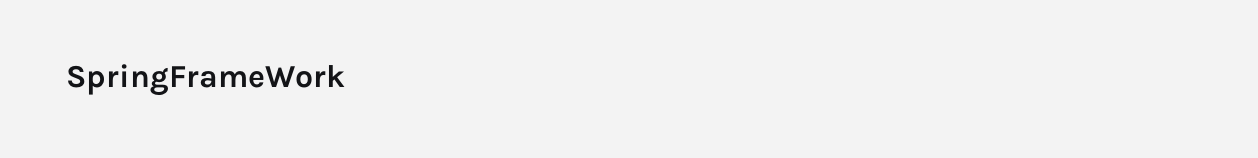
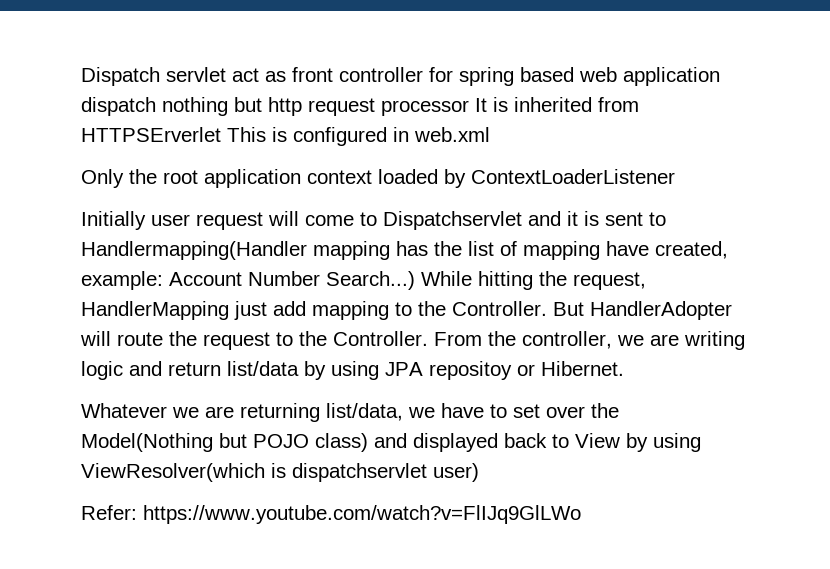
[66,64,345,96] SpringFrameWork -> [81,67,720,86] [81,97,639,116] [81,127,490,146] [81,169,675,188] [81,211,666,230] [81,241,728,260] [81,271,646,290] [81,301,732,320] [80,331,745,350] [81,361,624,380] [81,403,619,422] [81,433,701,452] [81,463,479,482] [81,505,581,524] Dispatch servlet act as front controller for spring based web application dispatch nothing but http request processor It is inherited from HTTPSErverlet This is configured in web.xml // Only the root application context loaded by ContextLoaderListener // Initially user request will come to Dispatchservlet and it is sent to Handlermapping(Handler mapping has the list of mapping have created, example: Account Number Search...) While hitting the request, HandlerMapping just add mapping to the Controller. But HandlerAdopter will route the request to the Controller. From the controller, we are writing logic and return list/data by using JPA repositoy or Hibernet. // Whatever we are returning list/data, we have to set over the Model(Nothing but POJO class) and displayed back to View by using ViewResolver(which is dispatchservlet user) // Refer: https://www.youtube.com/watch?v=FlIJq9GlLWo

